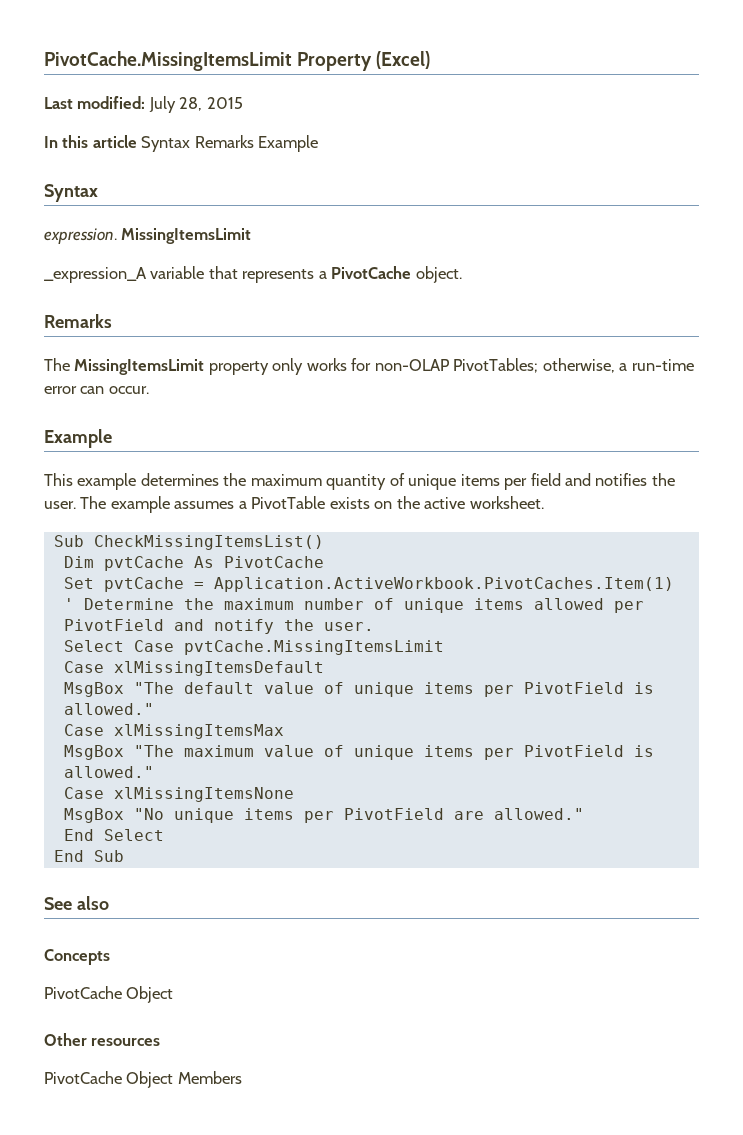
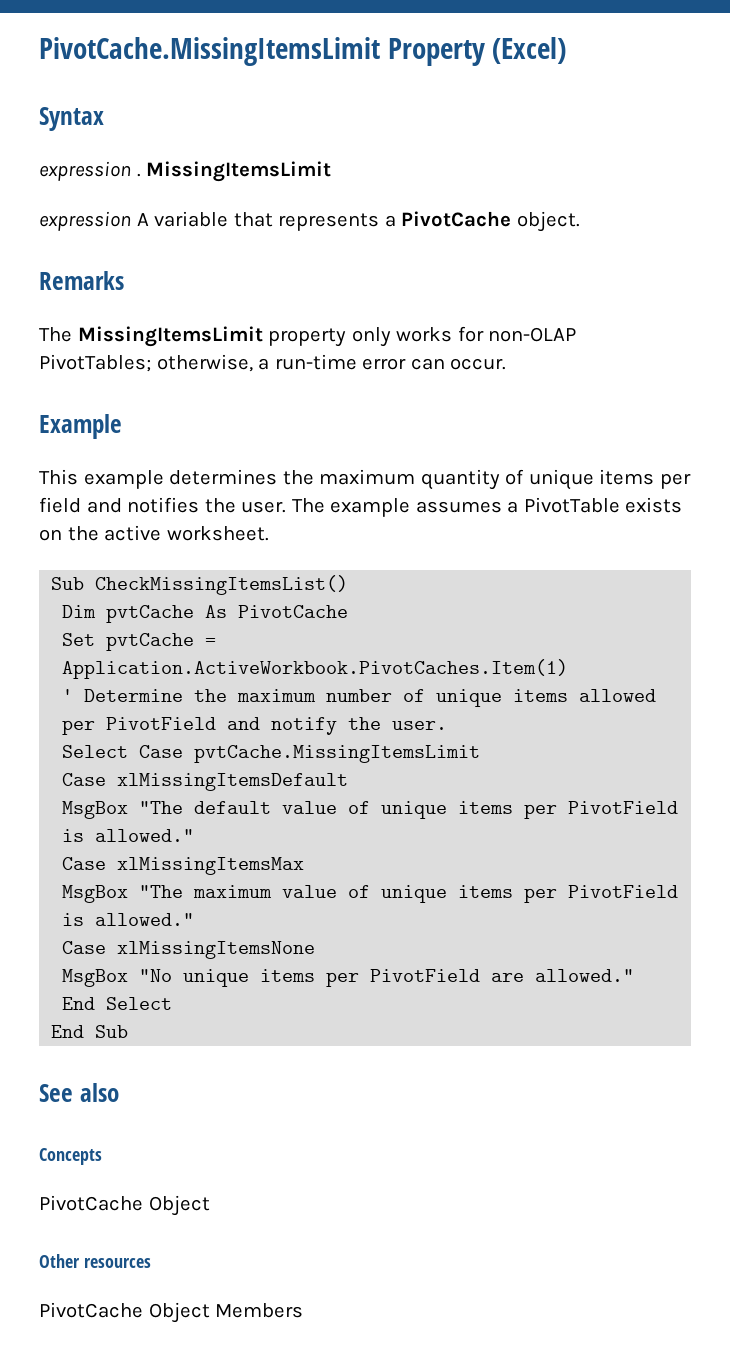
[44,96,243,113] [44,135,319,152] // Last modified: July 28, 2015 // In this article Syntax Remarks Example -> (567, 50) none
[44,228,117,244] expression. -> [39,161,141,181] expression .
[44,267,147,283] _expression_A -> [39,211,149,231] expression A

